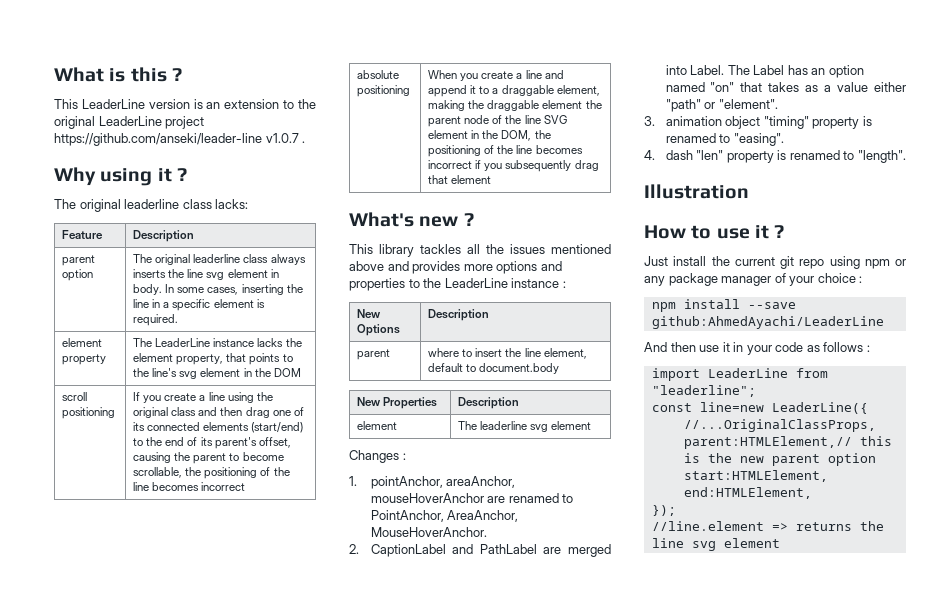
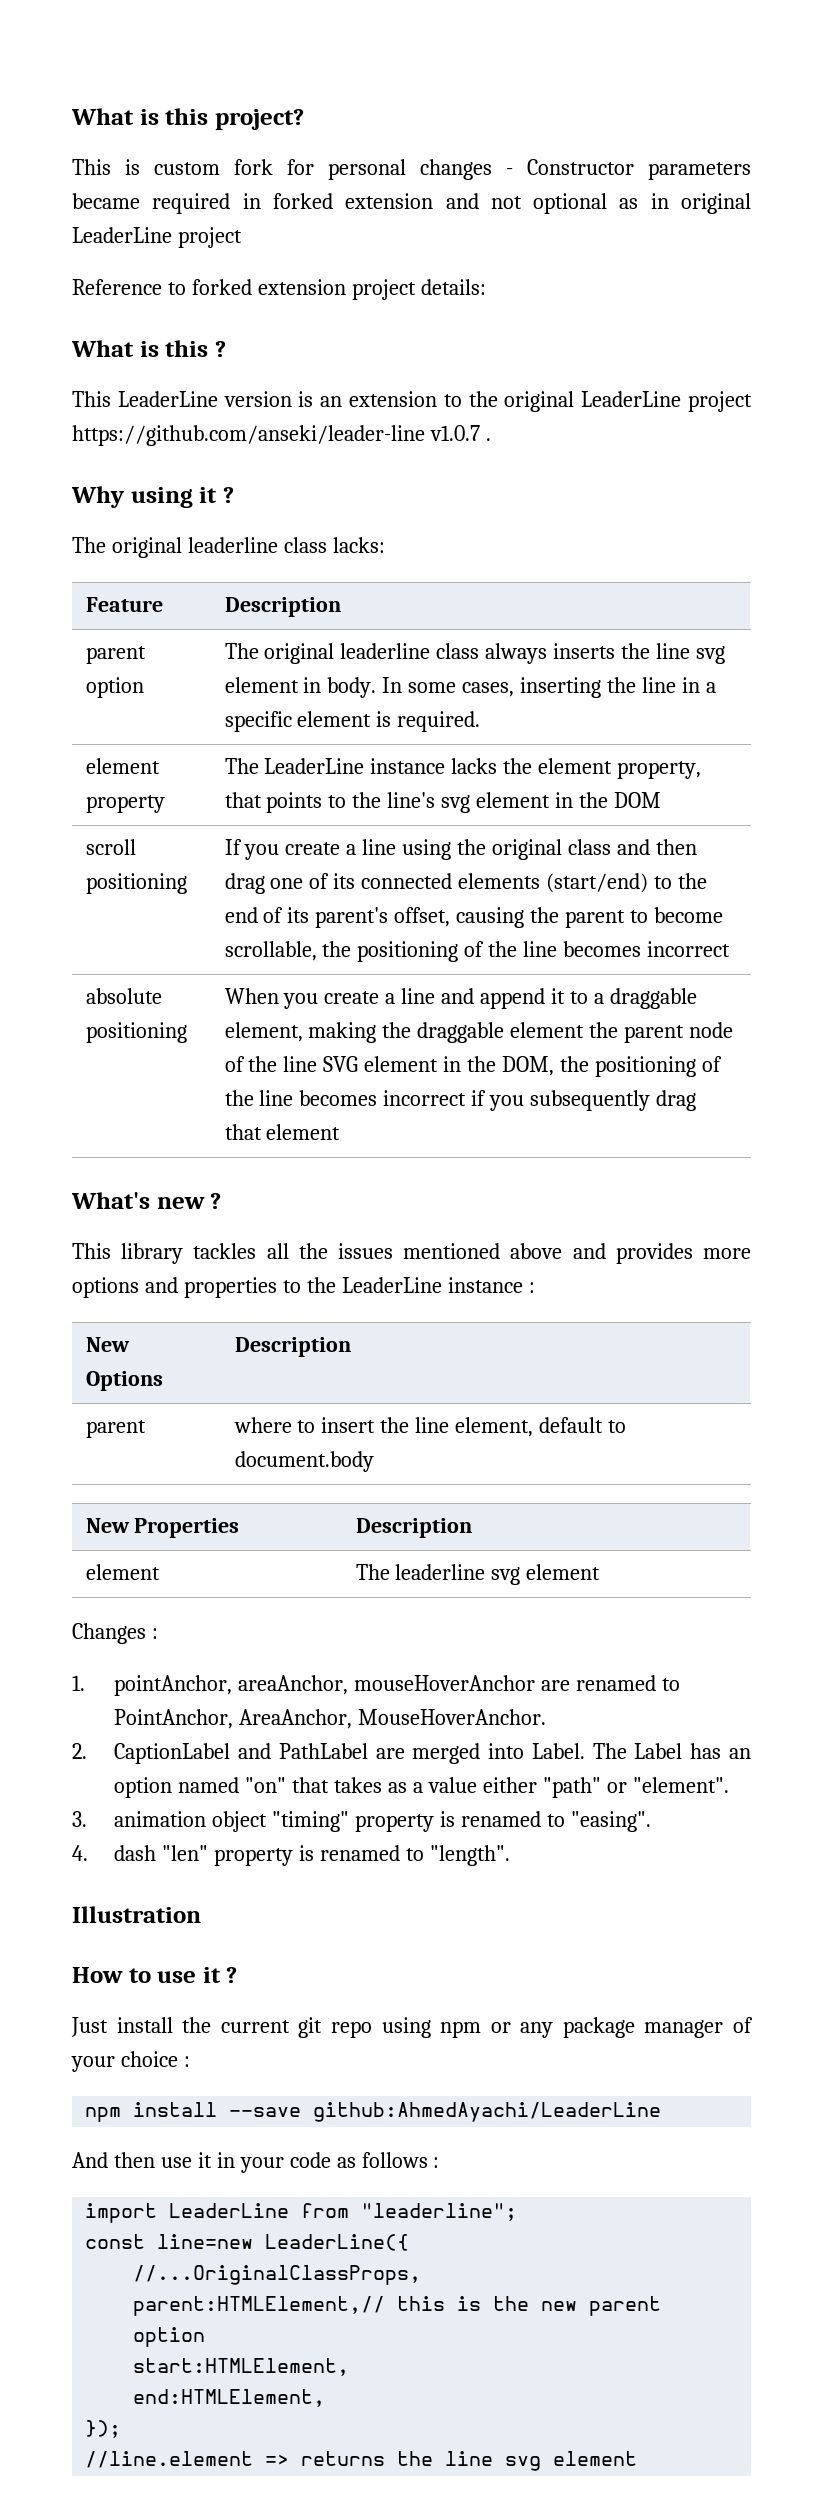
[54,67,167,82] What is this -> [71,108,304,130] [72,159,751,180] [72,193,751,214] [72,227,242,248] [72,279,486,300] [71,340,209,357] What is this project? // This is custom fork for personal changes - Constructor parameters became required in forked extension and not optional as in original LeaderLine project // Reference to forked extension project details: // What is this

